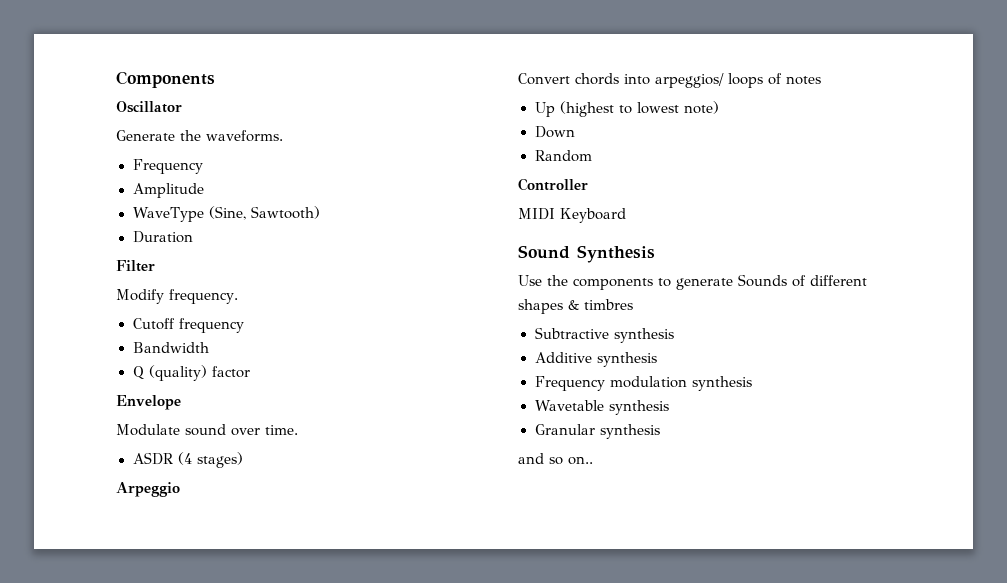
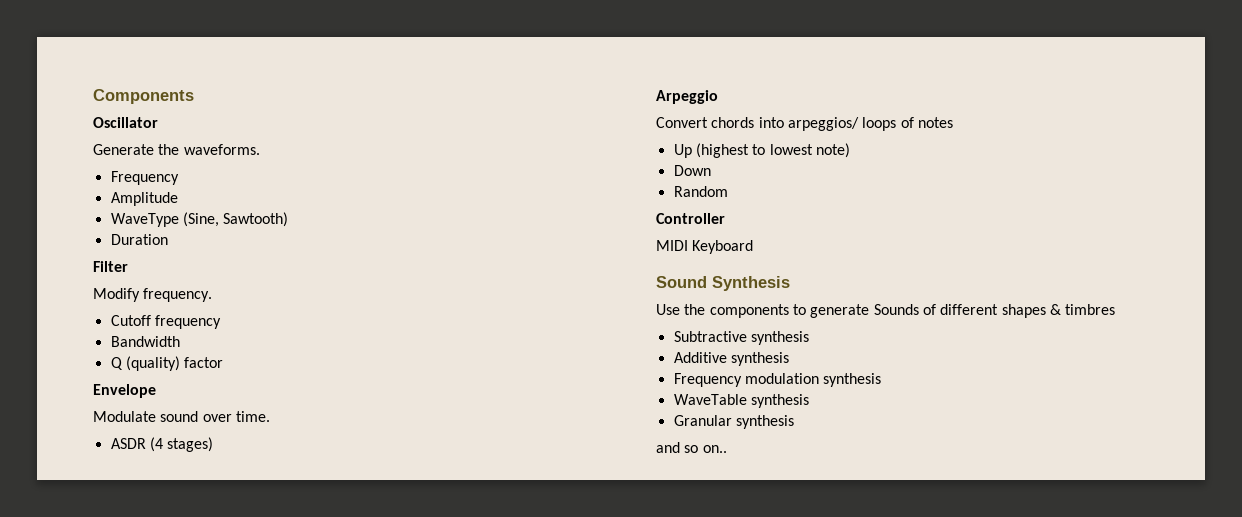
[534,400,605,411] Wavetable -> [673,394,747,405] WaveTable

